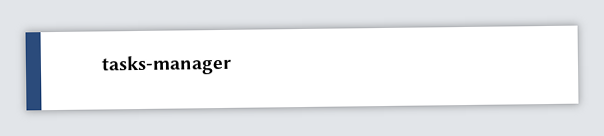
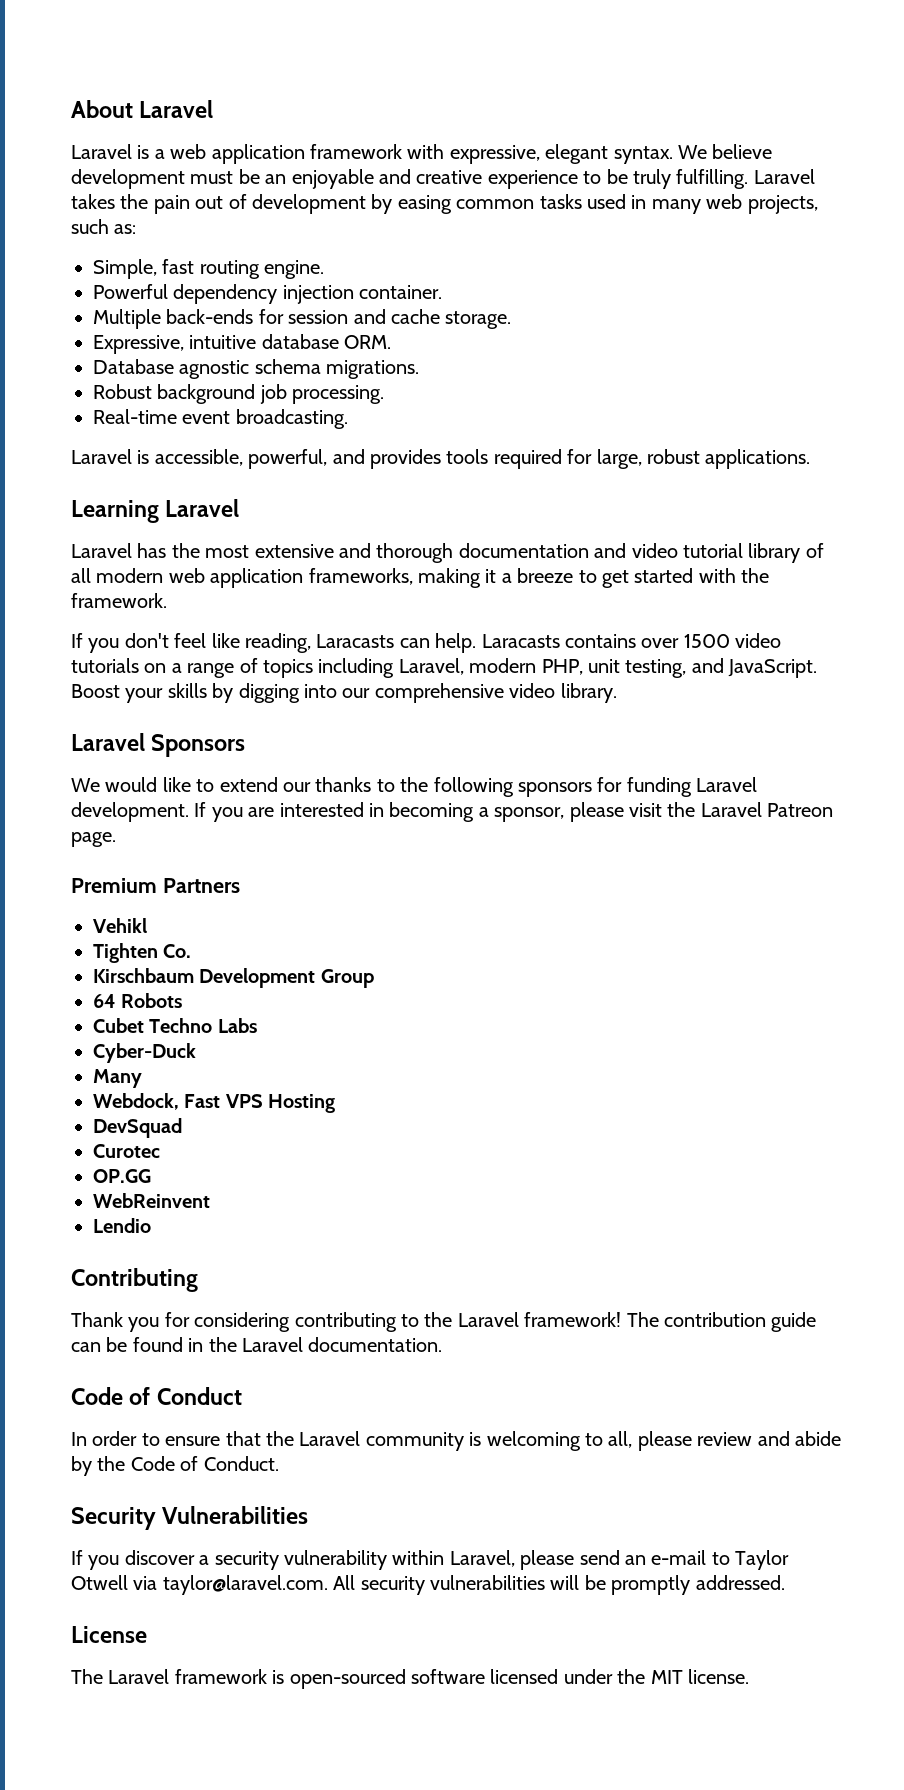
[101,54,232,76] tasks-manager -> [71,100,214,118] [71,144,773,164] [71,169,815,189] [71,194,818,214] [71,219,137,234] [93,259,325,279] [93,284,443,304] [93,309,512,329] [93,334,392,354] [93,359,420,379] [93,384,385,404] [93,409,348,429] [71,449,811,469] [71,499,240,523] [71,543,824,563] [71,568,770,588] [71,593,167,608] [71,633,782,653] [71,658,818,678] [71,683,617,703] [71,733,246,757] [71,777,758,797] [71,802,834,822] [71,832,116,847] [71,878,240,893] [93,918,147,933] [93,943,192,963] [93,968,374,988] [93,993,183,1008] [93,1018,257,1033] [93,1043,196,1063] [93,1069,142,1088] [93,1093,336,1113] [93,1118,182,1138] [93,1144,160,1158] [93,1169,151,1183] [93,1193,210,1208] [93,1218,151,1233] [71,1268,198,1292] [71,1312,817,1332] [71,1337,443,1352] [71,1387,242,1405] [71,1431,841,1451] [71,1456,279,1476] [71,1506,309,1530] [71,1550,790,1570] [71,1575,785,1595] [71,1626,147,1643] [71,1669,749,1689] About Laravel // Laravel is a web application framework with expressive, elegant syntax. We believe development must be an enjoyable and creative experience to be truly fulfilling. Laravel takes the pain out of development by easing common tasks used in many web projects, such as: // Simple, fast routing engine. // Powerful dependency injection container. // Multiple back-ends for session and cache storage. // Expressive, intuitive database ORM. // Database agnostic schema migrations. // Robust background job processing. // Real-time event broadcasting. // Laravel is accessible, powerful, and provides tools required for large, robust applications. // Learning Laravel // Laravel has the most extensive and thorough documentation and video tutorial library of all modern web application frameworks, making it a breeze to get started with the framework. // If you don't feel like reading, Laracasts can help. Laracasts contains over 1500 video tutorials on a range of topics including Laravel, modern PHP, unit testing, and JavaScript. Boost your skills by digging into our comprehensive video library. // Laravel Sponsors // We would like to extend our thanks to the following sponsors for funding Laravel development. If you are interested in becoming a sponsor, please visit the Laravel Patreon page. // Premium Partners // Vehikl // Tighten Co. // Kirschbaum Development Group // 64 Robots // Cubet Techno Labs // Cyber-Duck // Many // Webdock, Fast VPS Hosting // DevSquad // Curotec // OP.GG // WebReinvent // Lendio // Contributing // Thank you for considering contributing to the Laravel framework! The contribution guide can be found in the Laravel documentation. // Code of Conduct // In order to ensure that the Laravel community is welcoming to all, please review and abide by the Code of Conduct. // Security Vulnerabilities // If you discover a security vulnerability within Laravel, please send an e-mail to Taylor Otwell via taylor@laravel.com. All security vulnerabilities will be promptly addressed. // License // The Laravel framework is open-sourced software licensed under the MIT license.

